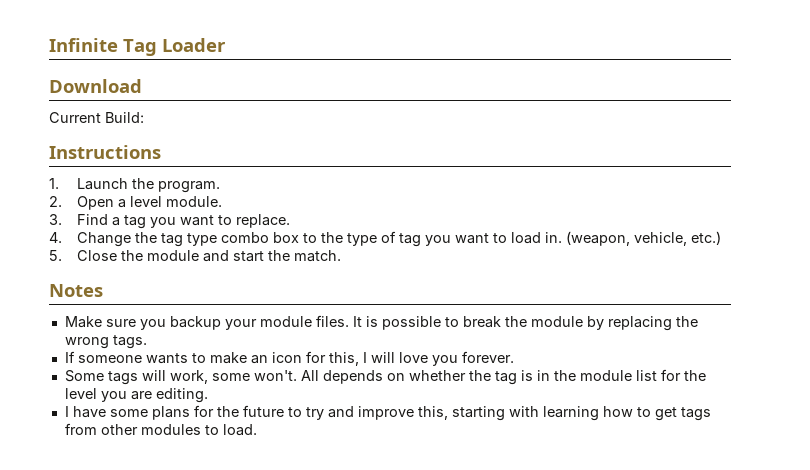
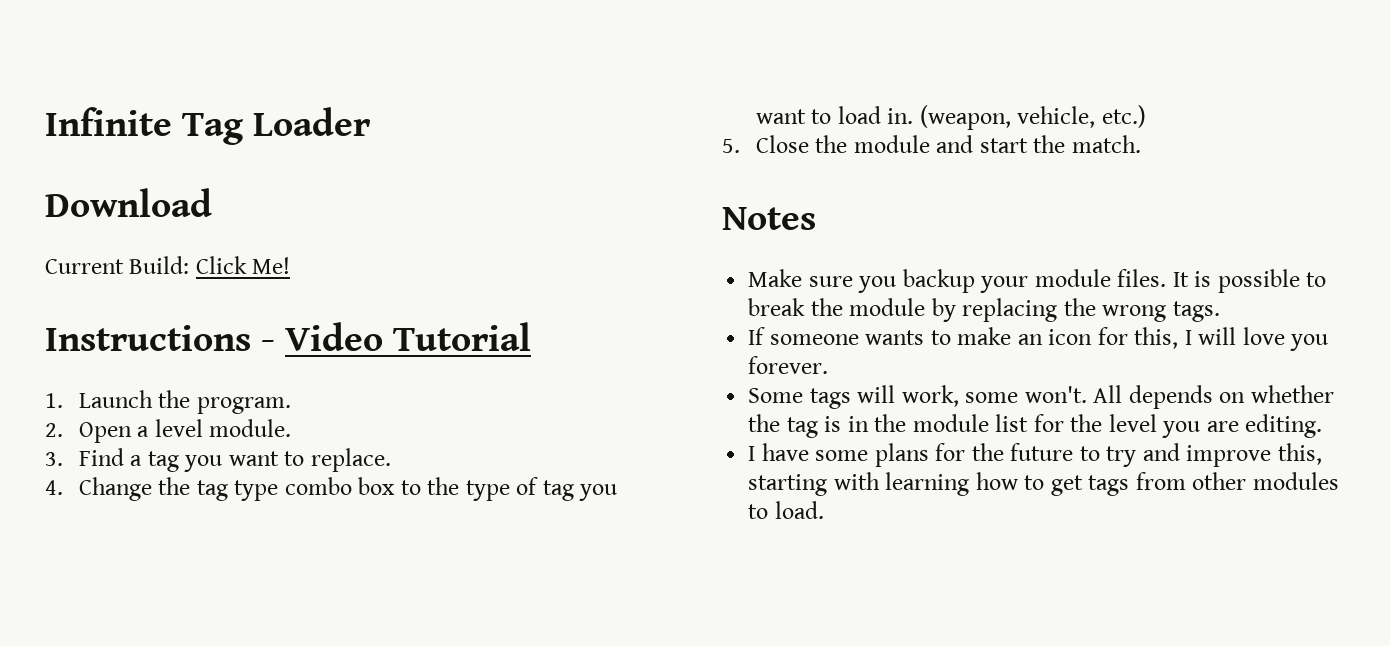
(144, 117) none -> [195,256,291,274] Click Me!
(161, 152) none -> [261,322,532,351] - Video Tutorial

